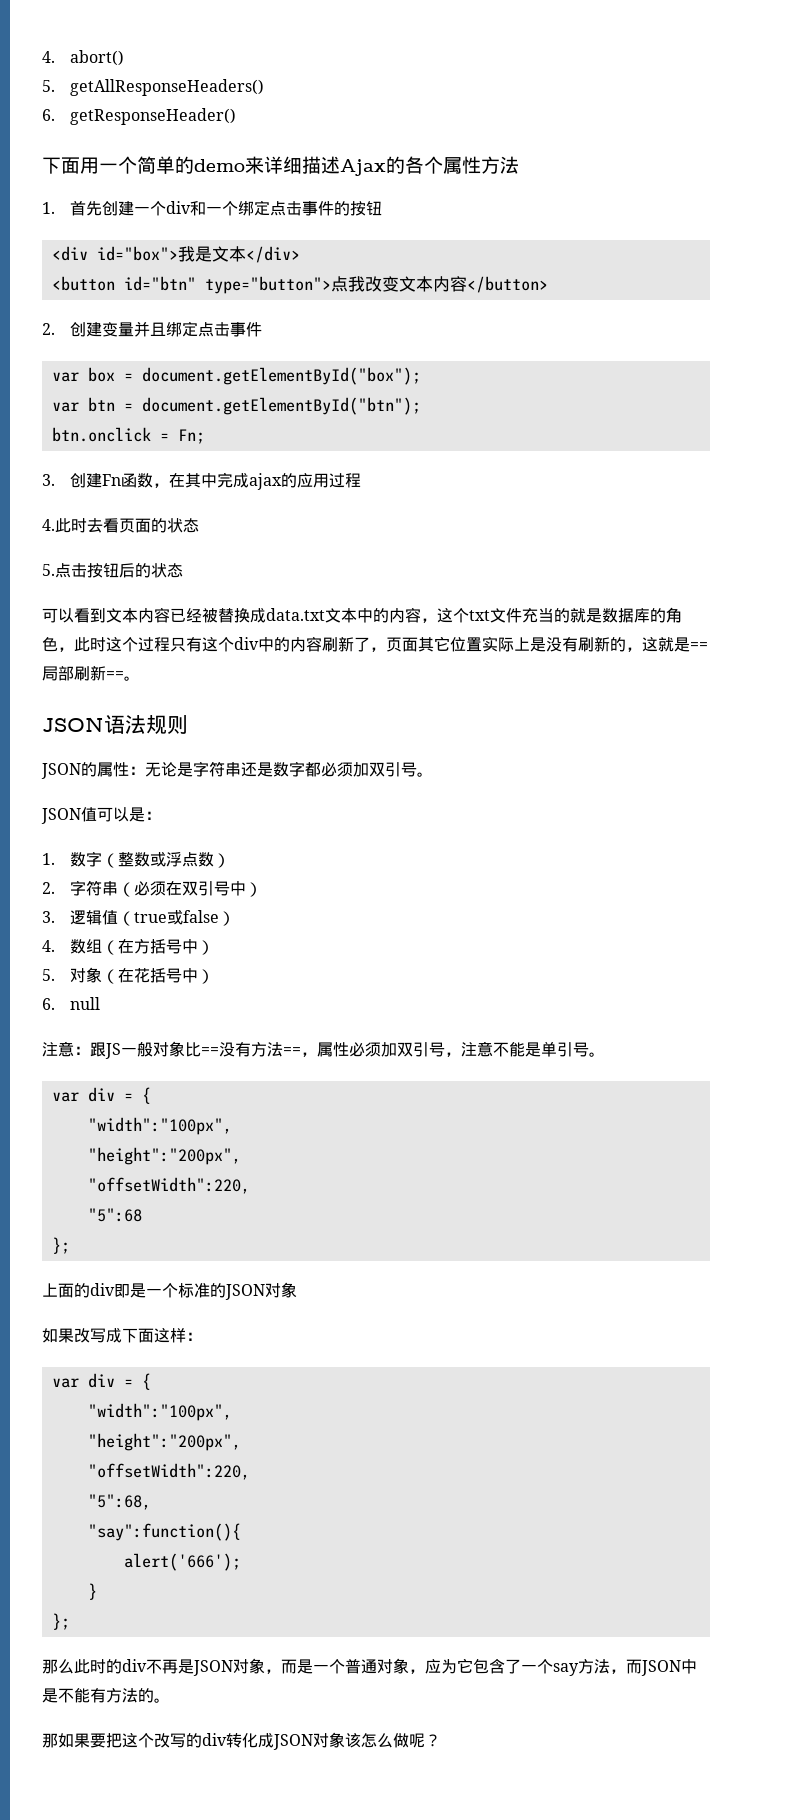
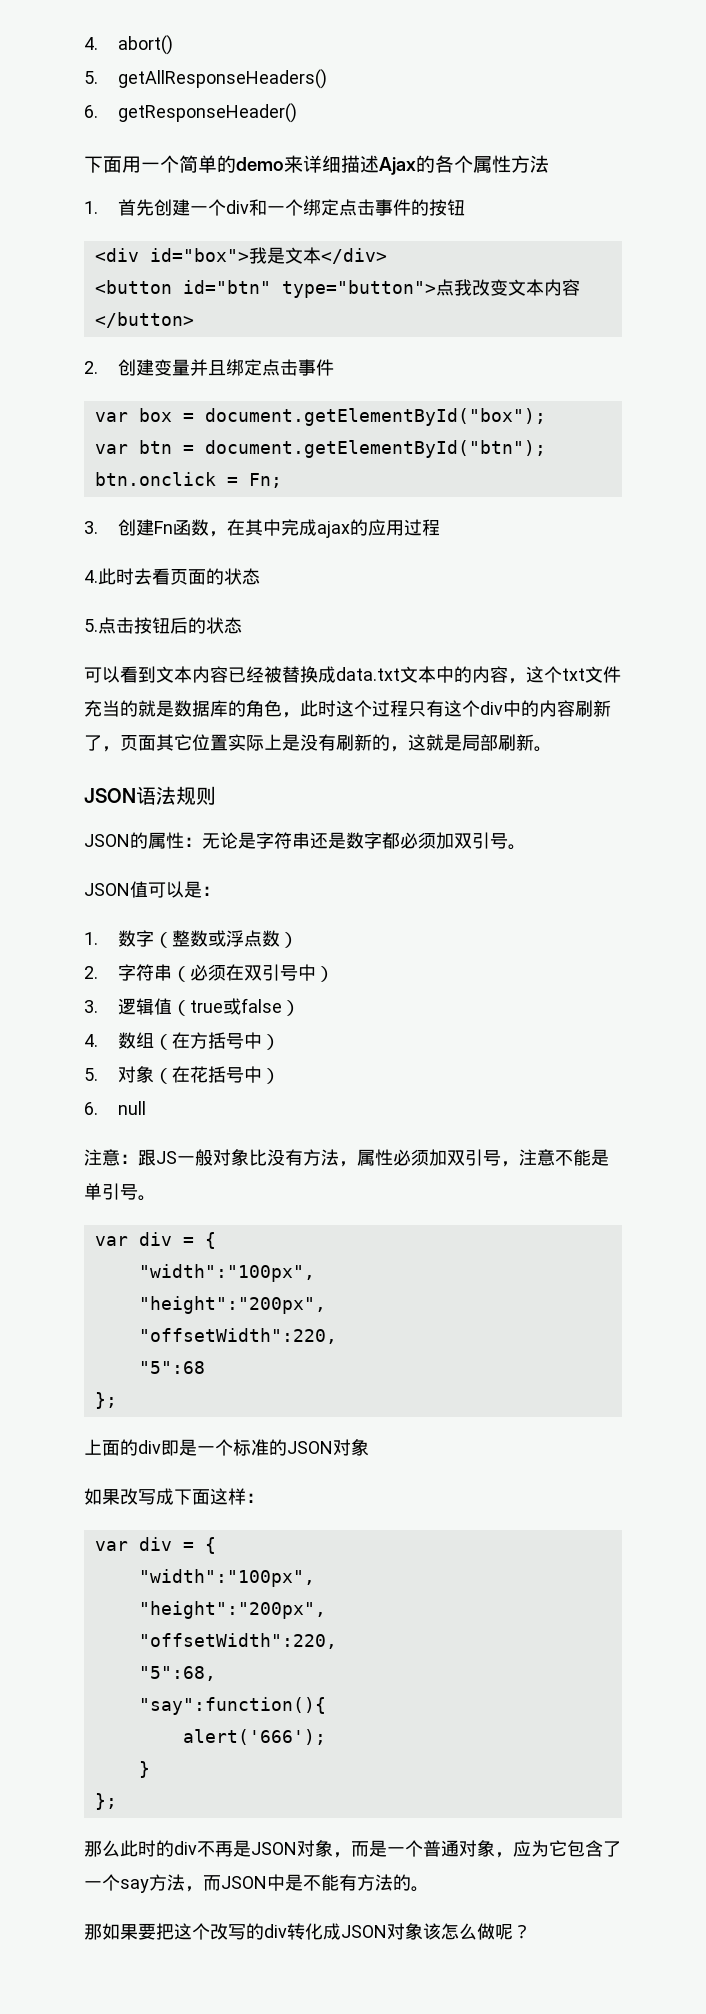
[690,642,708,650] == -> (462, 742) none
[106,671,124,679] == -> (534, 742) none
[201,1047,219,1055] == -> (267, 1157) none
[283,1047,301,1055] == -> (339, 1157) none

